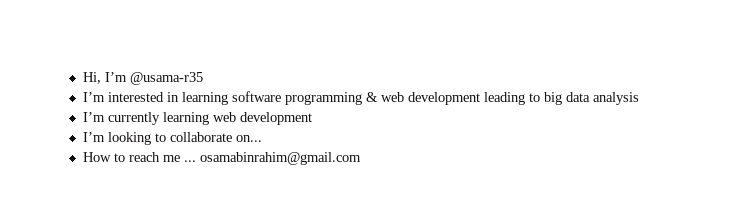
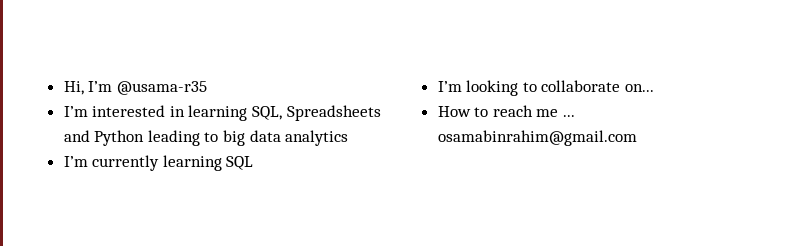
[231,91,480,105] software programming & web development -> [252,105,381,121] [63,130,145,146] SQL, Spreadsheets and Python
[592,92,639,105] analysis -> [285,130,349,146] analytics
[212,112,312,125] web development -> [226,156,254,170] SQL

